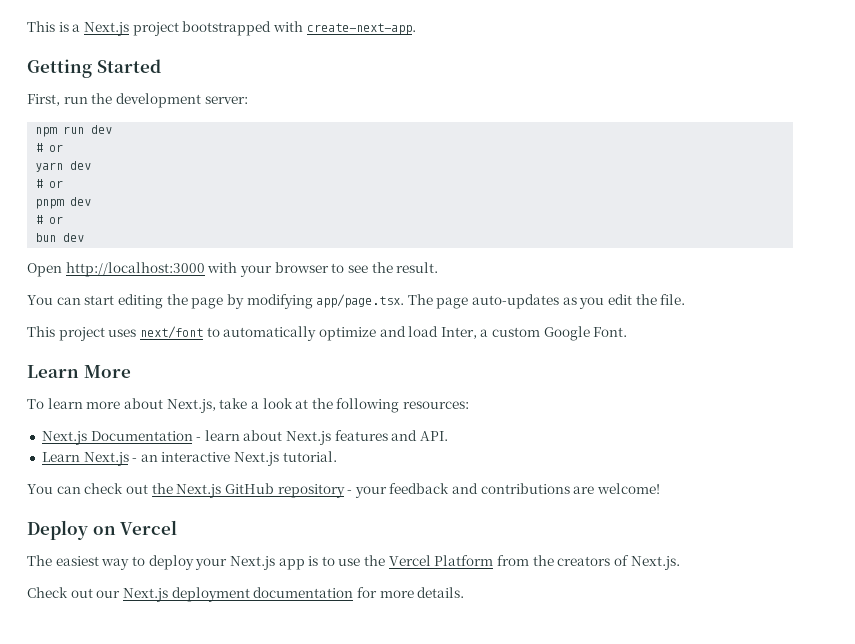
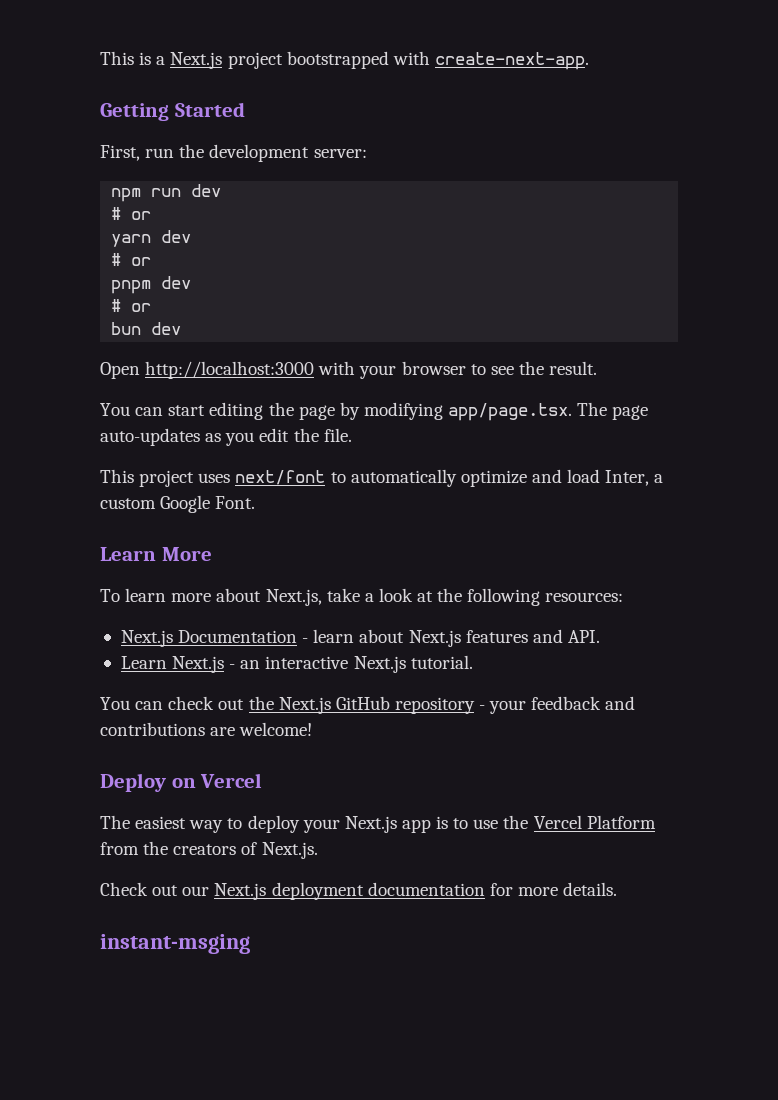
(465, 592) none -> [100,934,250,954] // instant-msging

